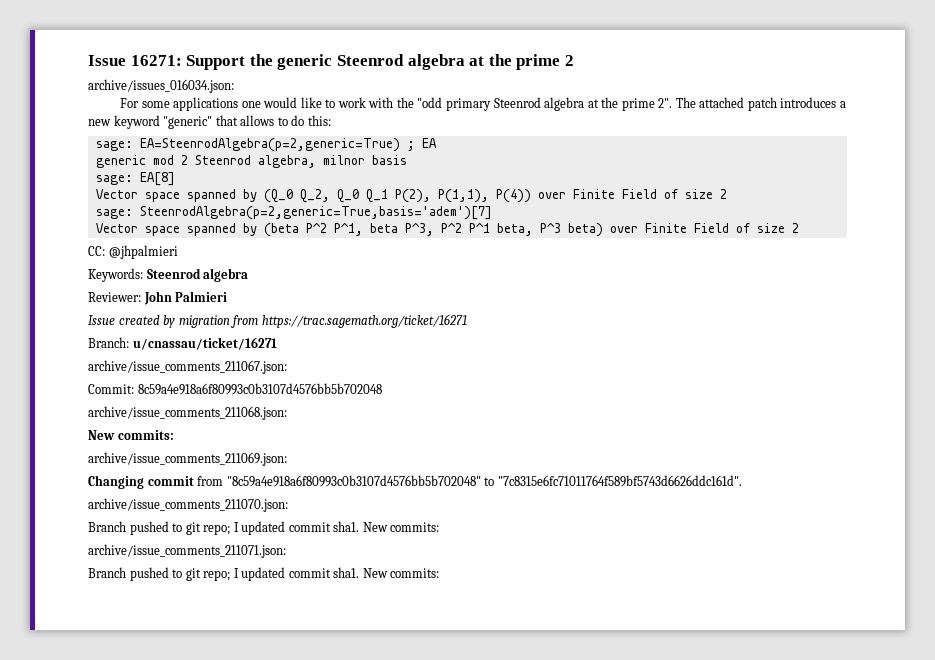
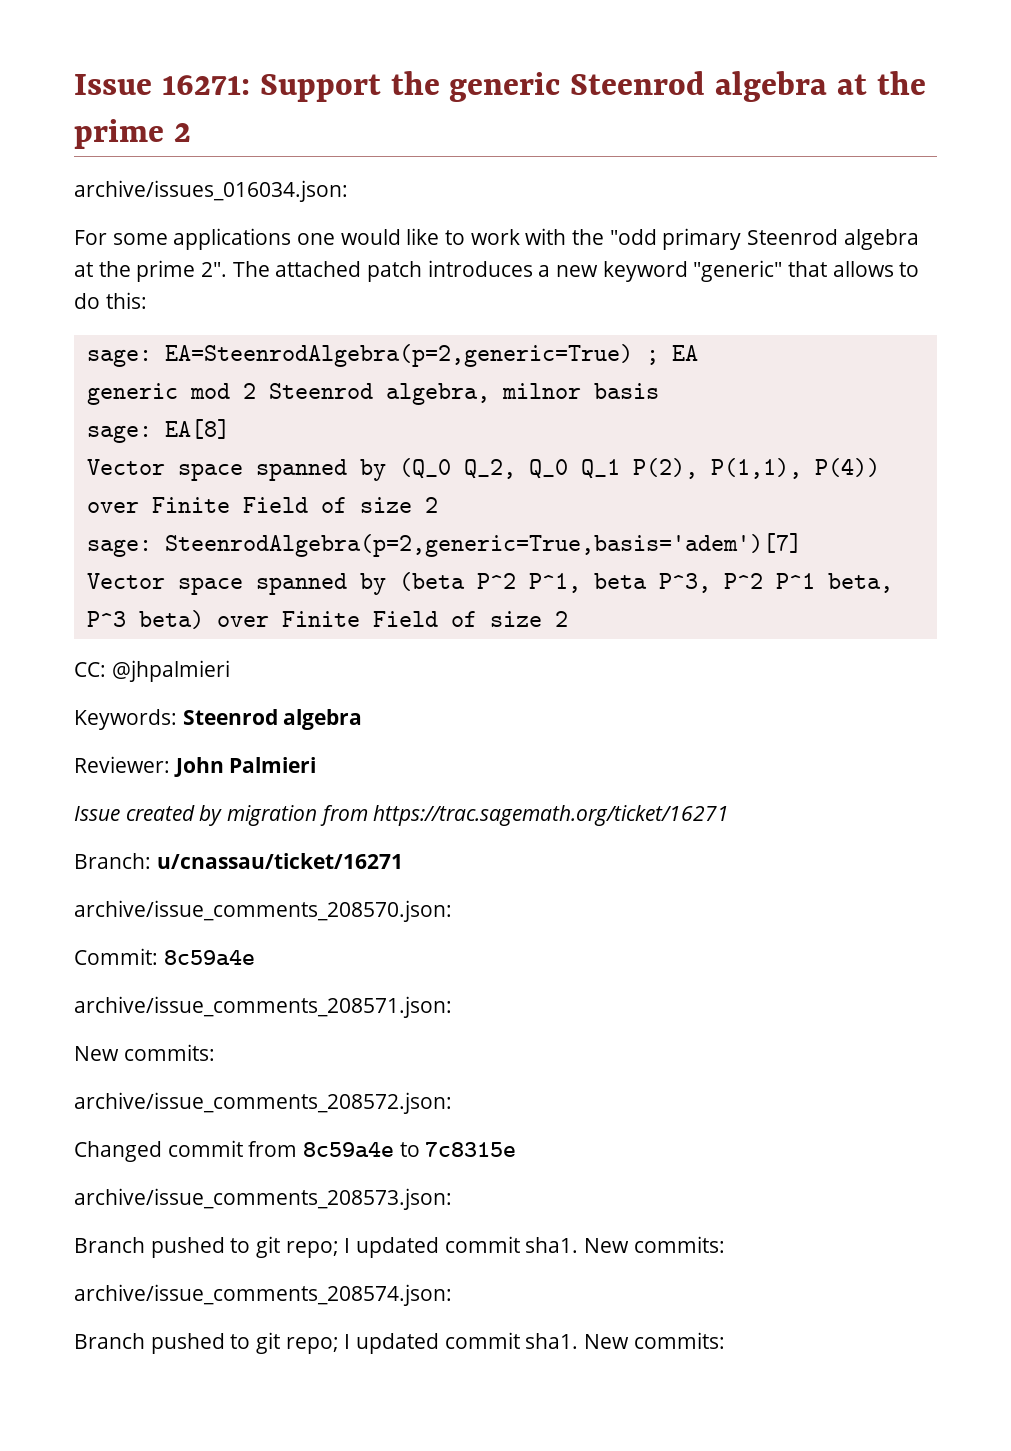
[88,360,287,374] archive/issue_comments_211067.json: -> [74,900,452,922] archive/issue_comments_208570.json:
[137,383,382,395] [88,406,287,420] [88,430,174,440] [88,452,287,466] [88,475,742,489] [88,498,288,512] 8c59a4e918a6f80993c0b3107d4576bb5b702048 // archive/issue_comments_211068.json: // New commits: // archive/issue_comments_211069.json: // Changing commit from "8c59a4e918a6f80993c0b3107d4576bb5b702048" to "7c8315e6fc71011764f589bf5743d6626ddc161d". // archive/issue_comments_211070.json: -> [163,950,255,966] [74,996,452,1018] [74,1044,215,1061] [74,1092,452,1114] [74,1140,517,1162] [74,1188,452,1210] 8c59a4e // archive/issue_comments_208571.json: // New commits: // archive/issue_comments_208572.json: // Changed commit from 8c59a4e to 7c8315e // archive/issue_comments_208573.json:
[88,544,286,558] archive/issue_comments_211071.json: -> [74,1284,452,1306] archive/issue_comments_208574.json:

